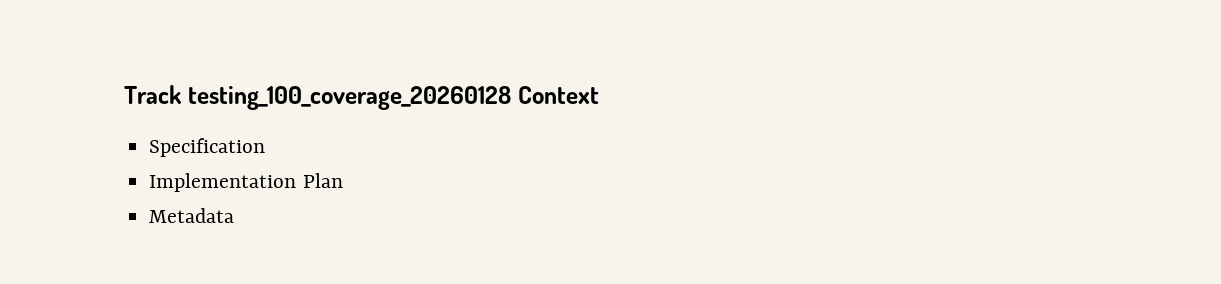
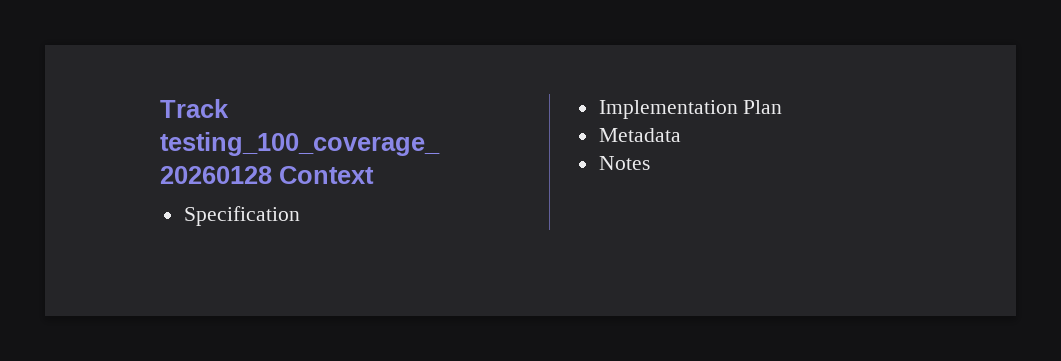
(235, 215) none -> [598,156,650,170] // Notes

